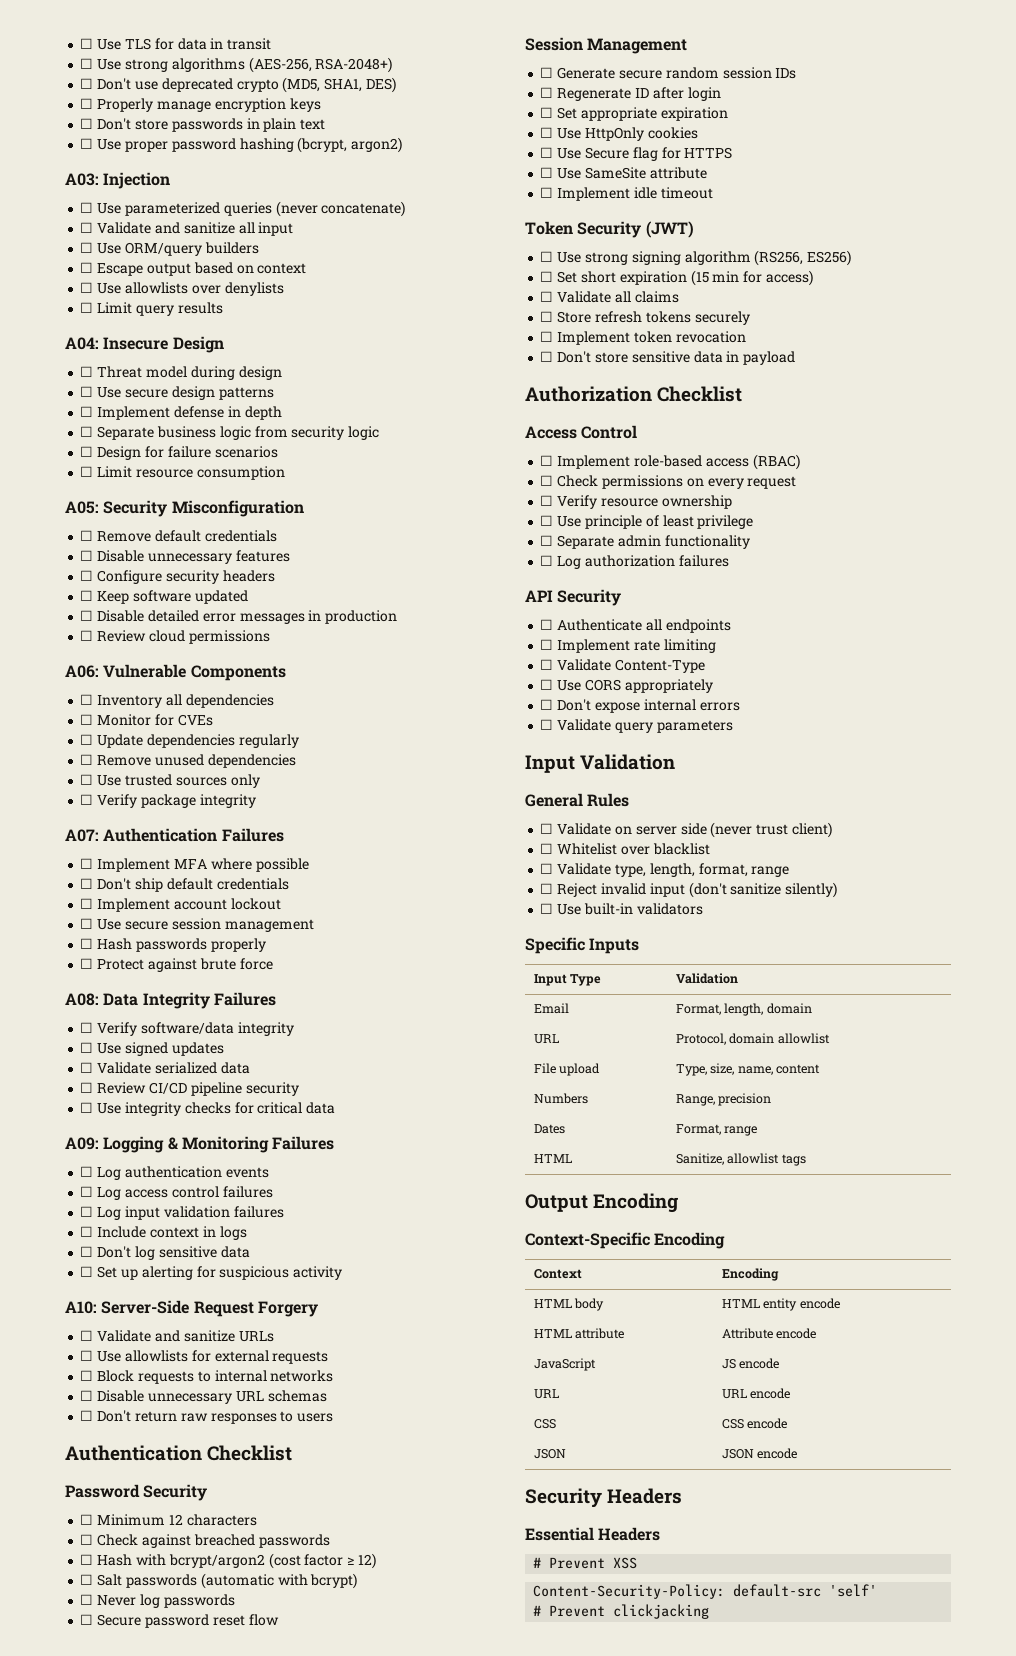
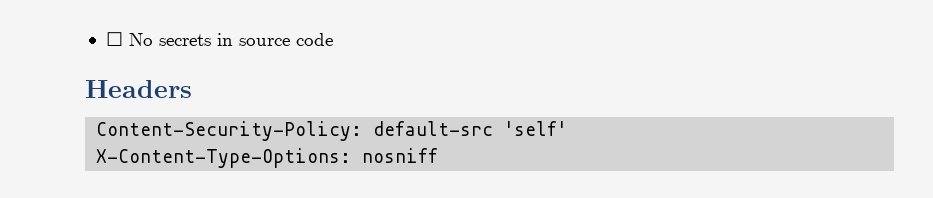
[80,38,272,50] [80,57,393,73] [80,77,396,93] [80,98,321,112] [80,118,326,132] [80,137,403,153] [65,172,171,189] [80,201,406,217] [80,222,294,236] [80,242,259,256] [80,262,307,276] [80,282,284,296] [80,302,223,316] [65,336,224,353] [80,366,282,380] [80,386,274,400] [80,406,282,420] [80,426,380,440] [80,446,278,460] [80,466,285,480] [65,500,304,517] [80,530,277,542] [80,550,290,564] [80,570,275,584] [80,590,248,604] [80,610,398,624] [80,630,270,644] [65,664,286,681] [80,694,274,708] [80,714,213,726] [80,734,299,748] [80,754,296,768] [80,774,260,788] [80,794,256,808] [65,828,284,842] [80,858,309,872] [80,878,289,892] [80,898,281,912] [80,918,314,932] [80,938,266,952] [80,958,273,972] [65,992,276,1009] [80,1022,294,1036] [80,1042,224,1056] [80,1062,250,1074] [80,1082,299,1096] [80,1102,336,1116] [65,1136,335,1153] [80,1166,269,1180] [80,1186,273,1200] [80,1206,284,1220] [80,1226,247,1240] [80,1246,250,1260] [80,1266,343,1280] [65,1300,318,1317] [80,1330,274,1342] [80,1350,329,1364] [80,1370,334,1384] [80,1390,327,1404] [80,1410,334,1424] [65,1445,293,1461] [65,1484,208,1501] [80,1514,257,1526] [80,1534,330,1548] [80,1553,376,1569] [80,1573,358,1589] [80,1594,235,1608] [80,1614,279,1628] [525,37,688,54] [540,67,797,79] [540,87,721,101] [540,107,728,121] [540,127,698,141] [540,147,733,161] [540,167,707,179] [540,187,713,201] [525,221,694,238] [540,250,852,266] [540,270,813,286] [540,291,679,303] [540,311,750,325] [540,331,746,345] [540,351,796,365] [525,386,743,402] [525,425,638,439] [540,454,800,470] [540,475,797,489] [540,495,732,509] [540,515,754,529] [540,535,750,549] [540,555,729,569] [525,589,622,606] [540,619,731,633] [540,639,716,653] [540,659,705,673] [540,679,713,693] [540,699,740,713] [540,719,733,733] [525,754,676,773] [525,793,630,807] [540,822,832,838] [540,843,710,855] [540,863,790,877] [540,882,838,898] [540,903,703,915] [525,937,640,954] [534,974,602,986] [676,973,739,984] [534,1003,570,1014] [676,1003,812,1016] [534,1034,560,1044] [676,1033,830,1045] [534,1063,601,1076] [676,1063,821,1076] [534,1093,589,1104] [676,1093,772,1106] [534,1124,566,1134] [676,1124,758,1136] [534,1154,573,1163] [676,1153,806,1166] [525,1193,679,1213] [525,1232,726,1249] [534,1269,583,1279] [722,1268,780,1281] [534,1298,605,1311] [722,1298,840,1311] [534,1328,625,1339] [722,1328,817,1339] [534,1358,597,1371] [722,1358,780,1369] [534,1389,560,1399] [722,1388,791,1399] [534,1419,557,1429] [722,1418,788,1429] [534,1449,567,1459] [722,1448,798,1459] [525,1488,683,1508] [525,1527,661,1541] [533,1557,638,1569] ☐ Use TLS for data in transit // ☐ Use strong algorithms (AES-256, RSA-2048+) // ☐ Don't use deprecated crypto (MD5, SHA1, DES) // ☐ Properly manage encryption keys // ☐ Don't store passwords in plain text // ☐ Use proper password hashing (bcrypt, argon2) // A03: Injection // ☐ Use parameterized queries (never concatenate) // ☐ Validate and sanitize all input // ☐ Use ORM/query builders // ☐ Escape output based on context // ☐ Use allowlists over denylists // ☐ Limit query results // A04: Insecure Design // ☐ Threat model during design // ☐ Use secure design patterns // ☐ Implement defense in depth // ☐ Separate business logic from security logic // ☐ Design for failure scenarios // ☐ Limit resource consumption // A05: Security Misconfiguration // ☐ Remove default credentials // ☐ Disable unnecessary features // ☐ Configure security headers // ☐ Keep software updated // ☐ Disable detailed error messages in production // ☐ Review cloud permissions // A06: Vulnerable Components // ☐ Inventory all dependencies // ☐ Monitor for CVEs // ☐ Update dependencies regularly // ☐ Remove unused dependencies // ☐ Use trusted sources only // ☐ Verify package integrity // A07: Authentication Failures // ☐ Implement MFA where possible // ☐ Don't ship default credentials // ☐ Implement account lockout // ☐ Use secure session management // ☐ Hash passwords properly // ☐ Protect against brute force // A08: Data Integrity Failures // ☐ Verify software/data integrity // ☐ Use signed updates // ☐ Validate serialized data // ☐ Review CI/CD pipeline security // ☐ Use integrity checks for critical data // A09: Logging & Monitoring Failures // ☐ Log authentication events // ☐ Log access control failures // ☐ Log input validation failures // ☐ Include context in logs // ☐ Don't log sensitive data // ☐ Set up alerting for suspicious activity // A10: Server-Side Request Forgery // ☐ Validate and sanitize URLs // ☐ Use allowlists for external requests // ☐ Block requests to internal networks // ☐ Disable unnecessary URL schemas // ☐ Don't return raw responses to users // Authentication Checklist // Password Security // ☐ Minimum 12 characters // ☐ Check against breached passwords // ☐ Hash with bcrypt/argon2 (cost factor ≥ 12) // ☐ Salt passwords (automatic with bcrypt) // ☐ Never log passwords // ☐ Secure password reset flow // Session Management // ☐ Generate secure random session IDs // ☐ Regenerate ID after login // ☐ Set appropriate expiration // ☐ Use HttpOnly cookies // ☐ Use Secure flag for HTTPS // ☐ Use SameSite attribute // ☐ Implement idle timeout // Token Security (JWT) // ☐ Use strong signing algorithm (RS256, ES256) // ☐ Set short expiration (15 min for access) // ☐ Validate all claims // ☐ Store refresh tokens securely // ☐ Implement token revocation // ☐ Don't store sensitive data in payload // Authorization Checklist // Access Control // ☐ Implement role-based access (RBAC) // ☐ Check permissions on every request // ☐ Verify resource ownership // ☐ Use principle of least privilege // ☐ Separate admin functionality // ☐ Log authorization failures // API Security // ☐ Authenticate all endpoints // ☐ Implement rate limiting // ☐ Validate Content-Type // ☐ Use CORS appropriately // ☐ Don't expose internal errors // ☐ Validate query parameters // Input Validation // General Rules // ☐ Validate on server side (never trust client) // ☐ Whitelist over blacklist // ☐ Validate type, length, format, range // ☐ Reject invalid input (don't sanitize silently) // ☐ Use built-in validators // Specific Inputs // Input Type | Validation // Email | Format, length, domain // URL | Protocol, domain allowlist // File upload | Type, size, name, content // Numbers | Range, precision // Dates | Format, range // HTML | Sanitize, allowlist tags // Output Encoding // Context-Specific Encoding // Context | Encoding // HTML body | HTML entity encode // HTML attribute | Attribute encode // JavaScript | JS encode // URL | URL encode // CSS | CSS encode // JSON | JSON encode // Security Headers // Essential Headers // # Prevent XSS -> [105,32,333,46] [85,80,192,98] ☐ No secrets in source code // Headers
[533,1604,710,1619] # Prevent clickjacking -> [96,148,439,168] X-Content-Type-Options: nosniff

